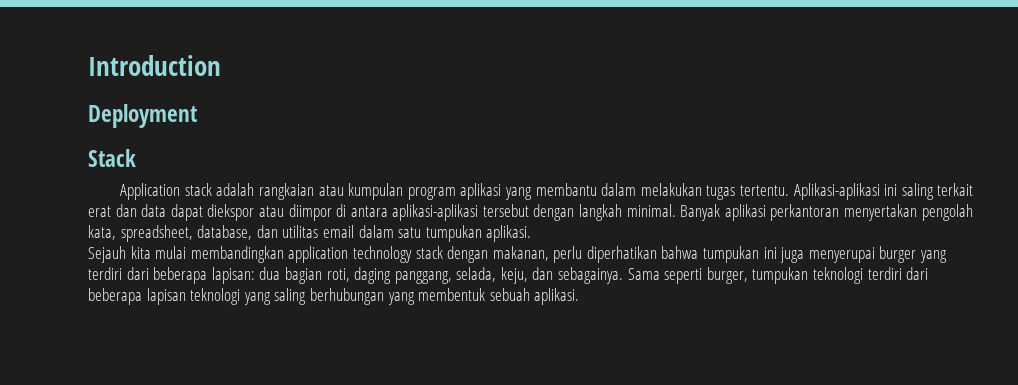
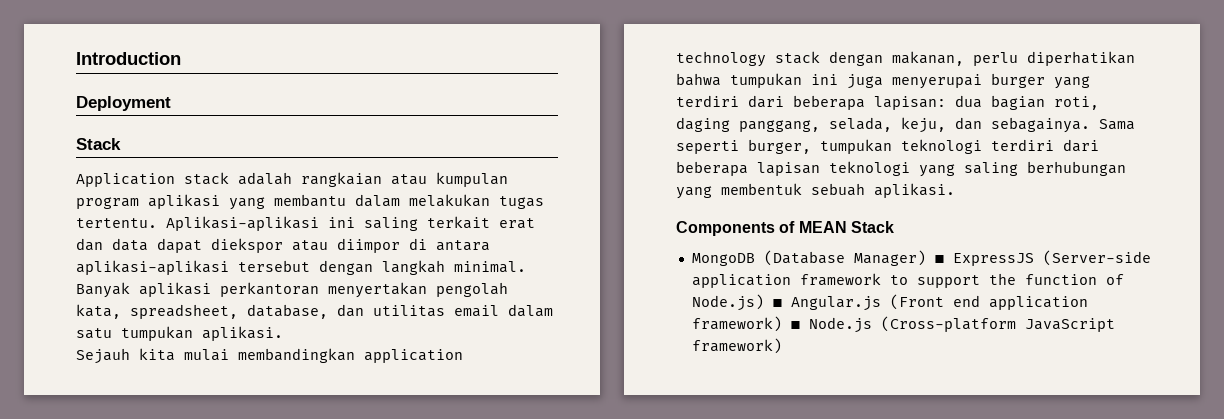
(580, 296) none -> [676,221,894,236] [691,250,1151,266] [691,273,1124,288] [691,294,1088,311] [691,316,1115,333] [691,338,782,354] // Components of MEAN Stack // MongoDB (Database Manager) ■ ExpressJS (Server-side application framework to support the function of Node.js) ■ Angular.js (Front end application framework) ■ Node.js (Cross-platform JavaScript framework)

